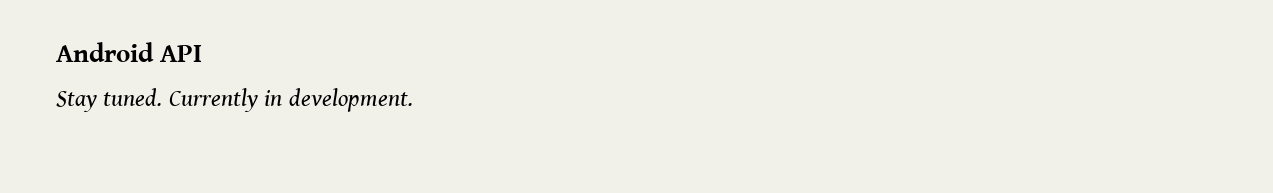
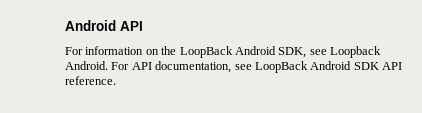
[56,88,413,112] Stay tuned. Currently in development. -> [65,46,381,58] [65,61,402,73] [65,76,116,85] For information on the LoopBack Android SDK, see Loopback Android. For API documentation, see LoopBack Android SDK API reference.

